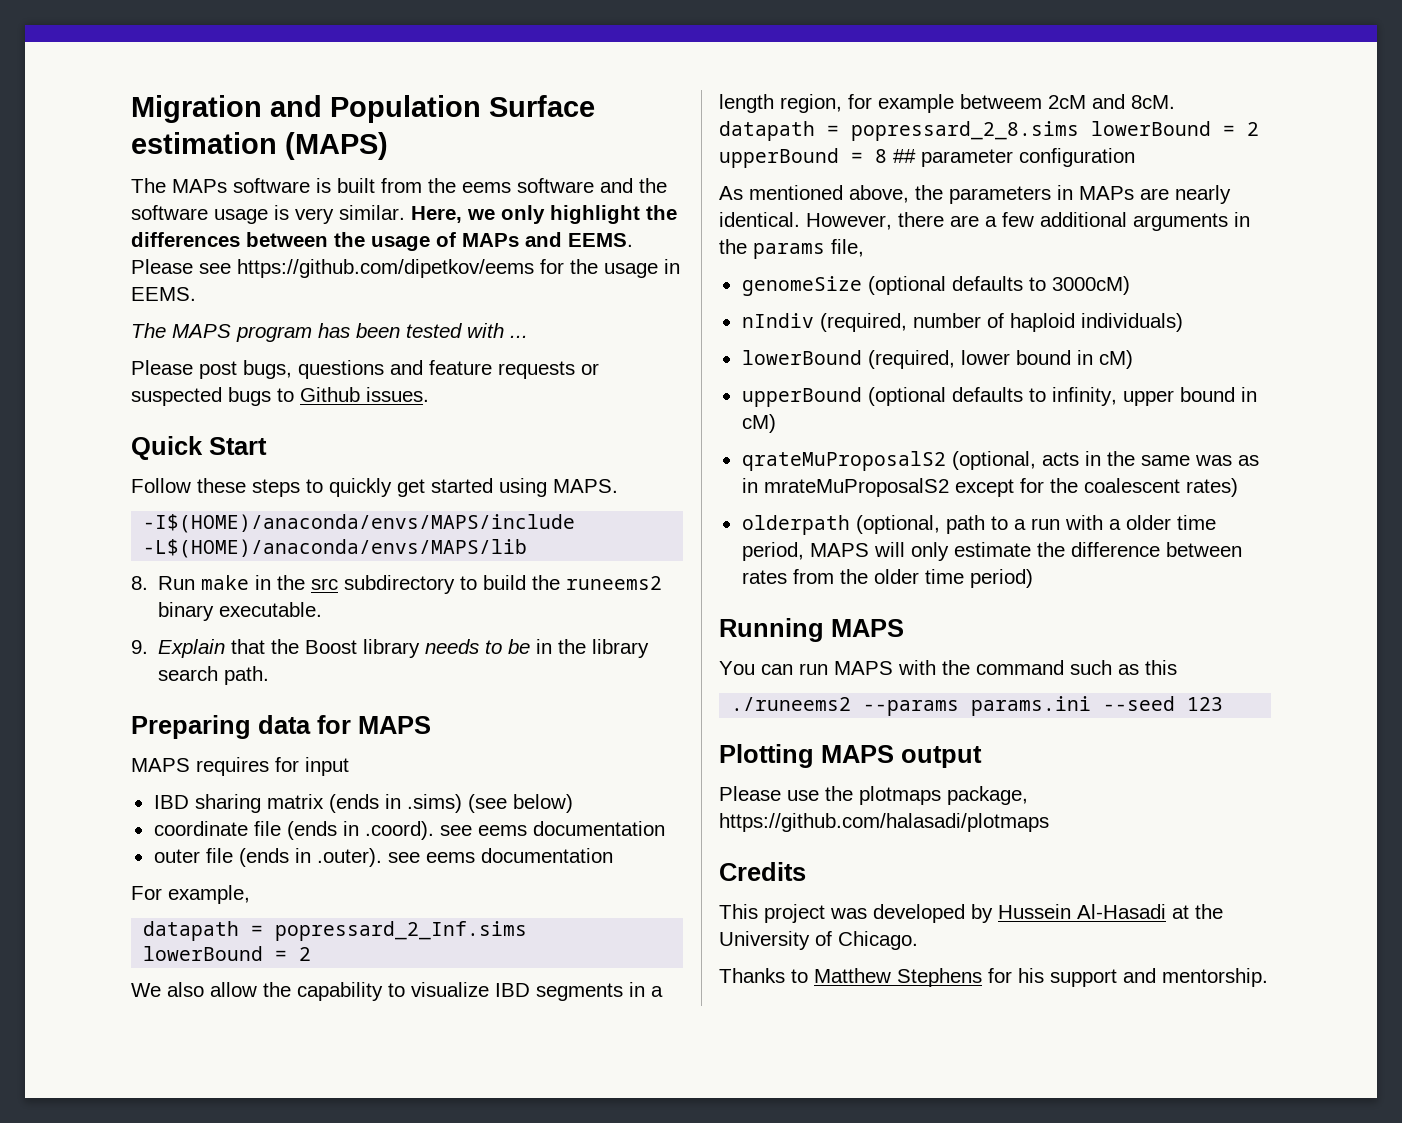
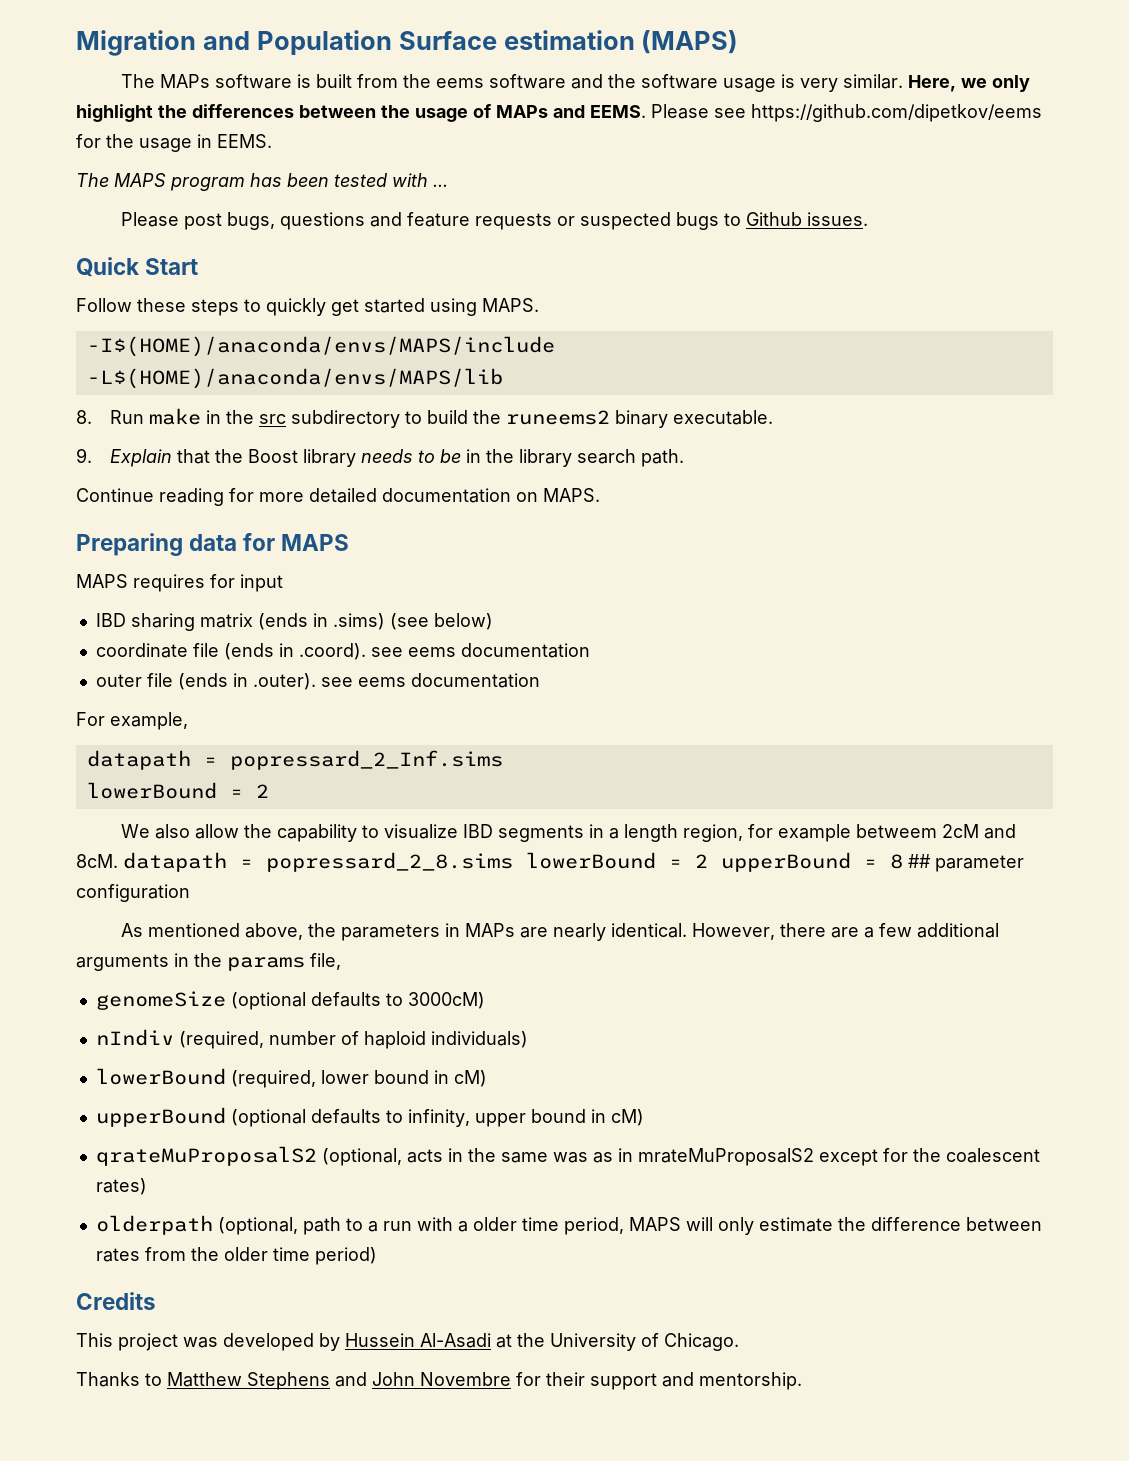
(270, 675) none -> [76,488,600,506] // Continue reading for more detailed documentation on MAPS.
[719,618,904,642] [719,660,1177,675] [731,696,1224,716] [719,744,982,768] [719,786,1028,805] [719,813,1049,832] // Running MAPS // You can run MAPS with the command such as this // ./runeems2 --params params.ini --seed 123 // Plotting MAPS output // Please use the plotmaps package, https://github.com/halasadi/plotmaps -> (377, 1256) none
[1077,904,1166,919] Al-Hasadi -> [420,1333,491,1348] Al-Asadi
[988,968,1044,983] for his -> [335,1372,585,1387] and John Novembre for their

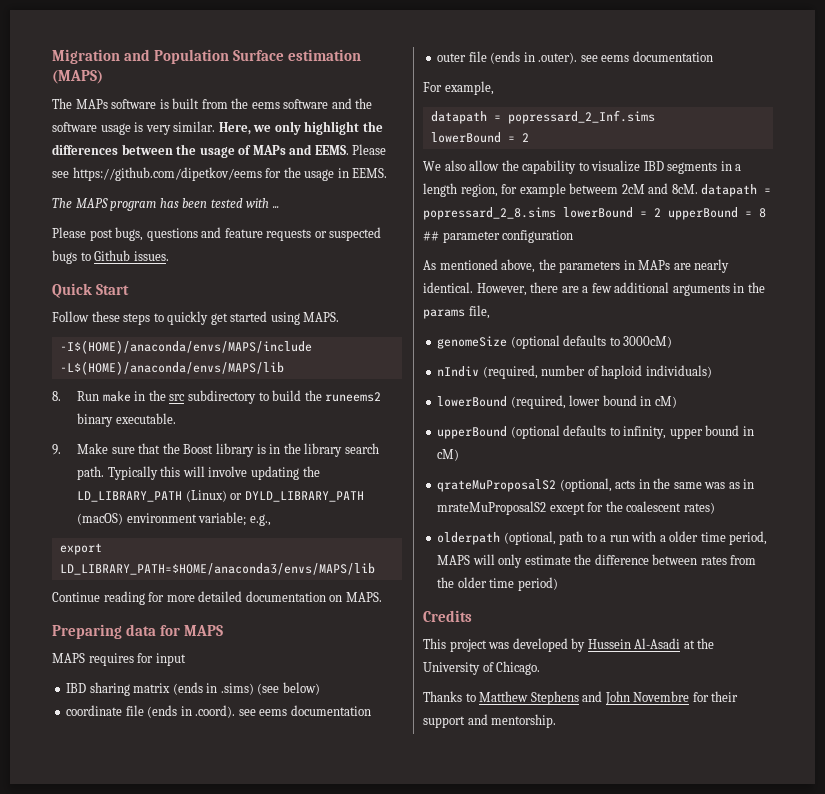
[110,449,173,467] Explain -> [77,443,135,454] Make sure
[361,449,462,463] needs to be -> [256,444,266,454] is
(685, 458) none -> [107,466,320,480] [77,490,364,502] [77,512,271,526] [59,543,102,555] [59,563,375,575] Typically this will involve updating the LD_LIBRARY_PATH (Linux) or DYLD_LIBRARY_PATH (macOS) environment variable; e.g., // export LD_LIBRARY_PATH=$HOME/anaconda3/envs/MAPS/lib

